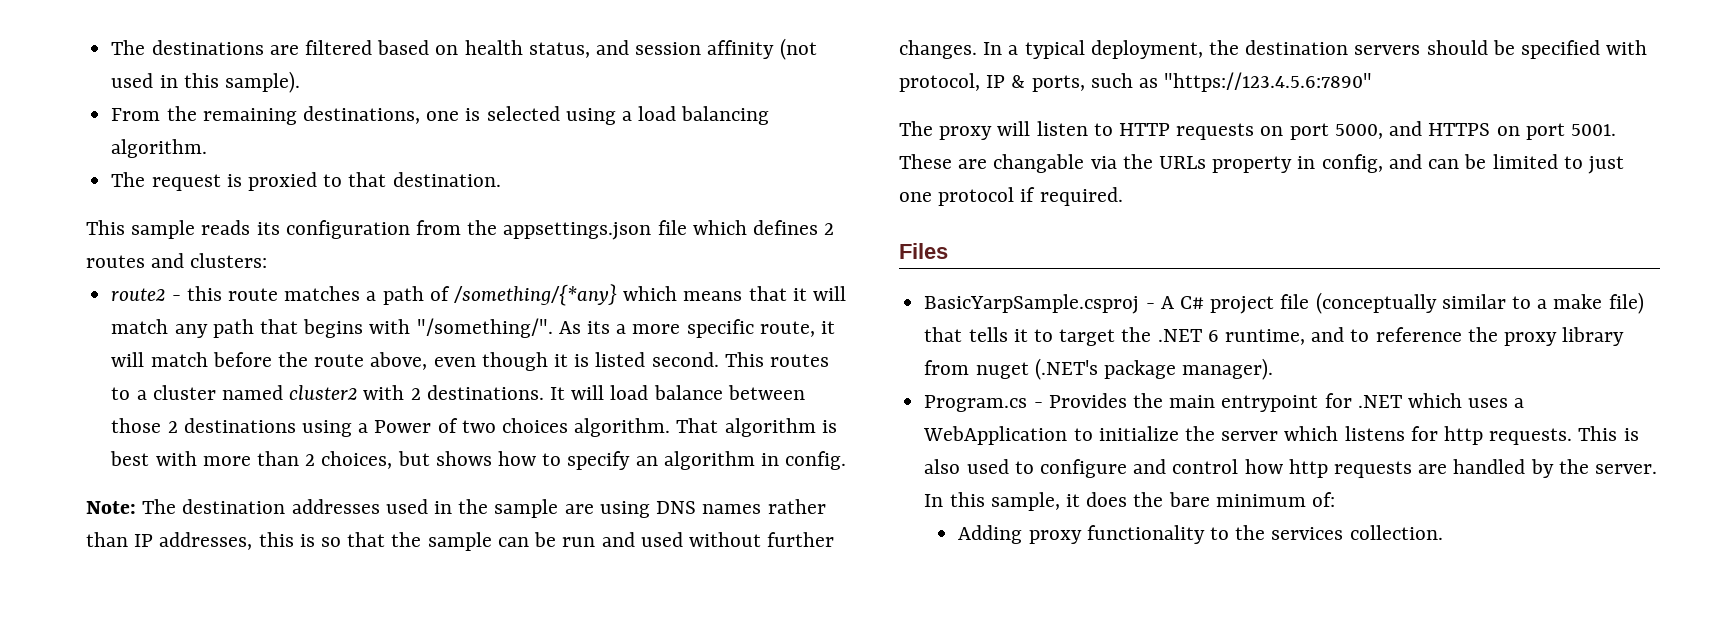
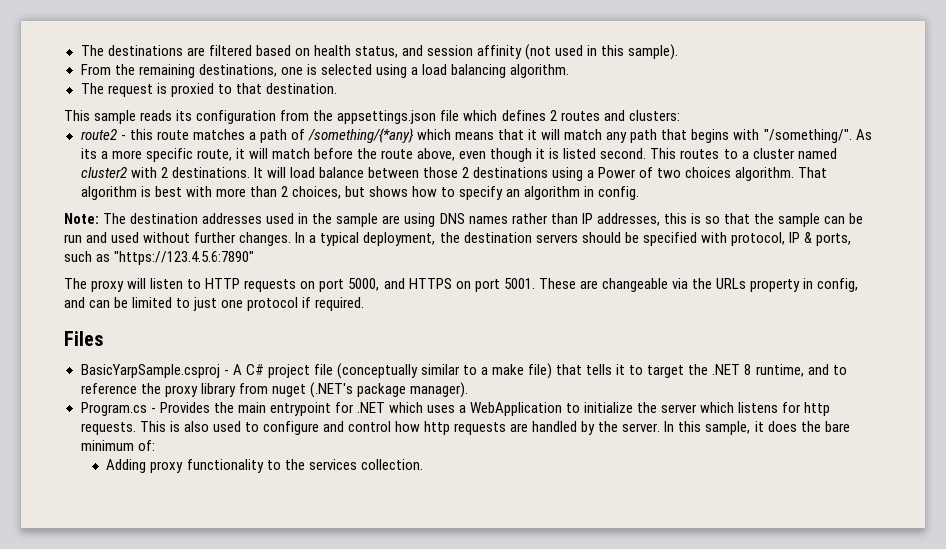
[993,154,1085,173] changable -> [601,278,668,292] changeable
[1207,330,1219,342] 6 -> [744,364,752,375] 8

